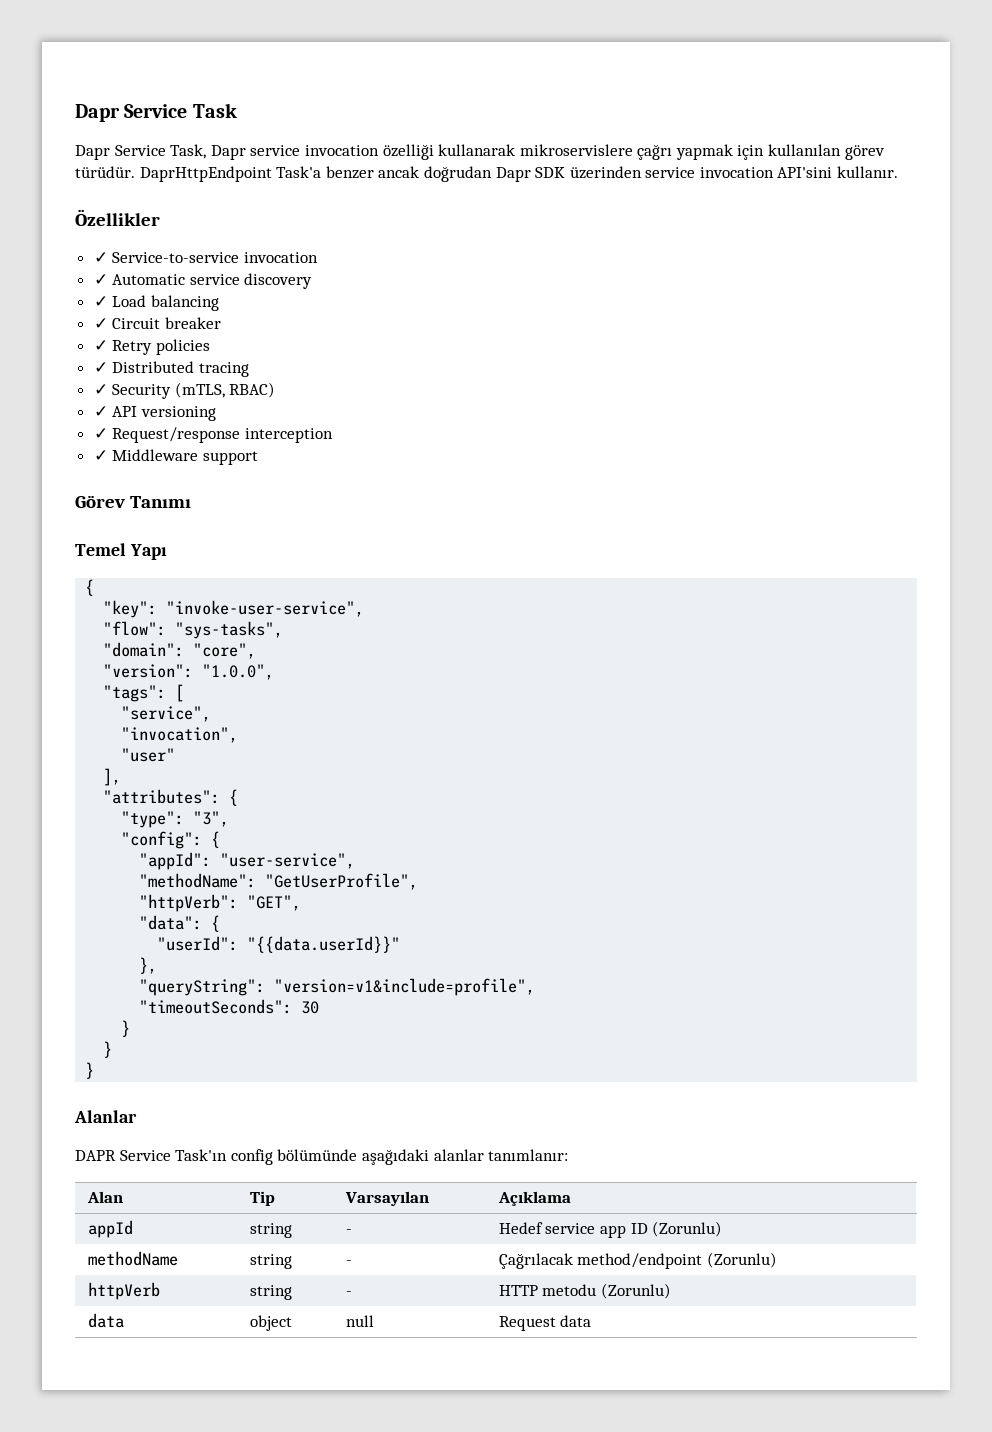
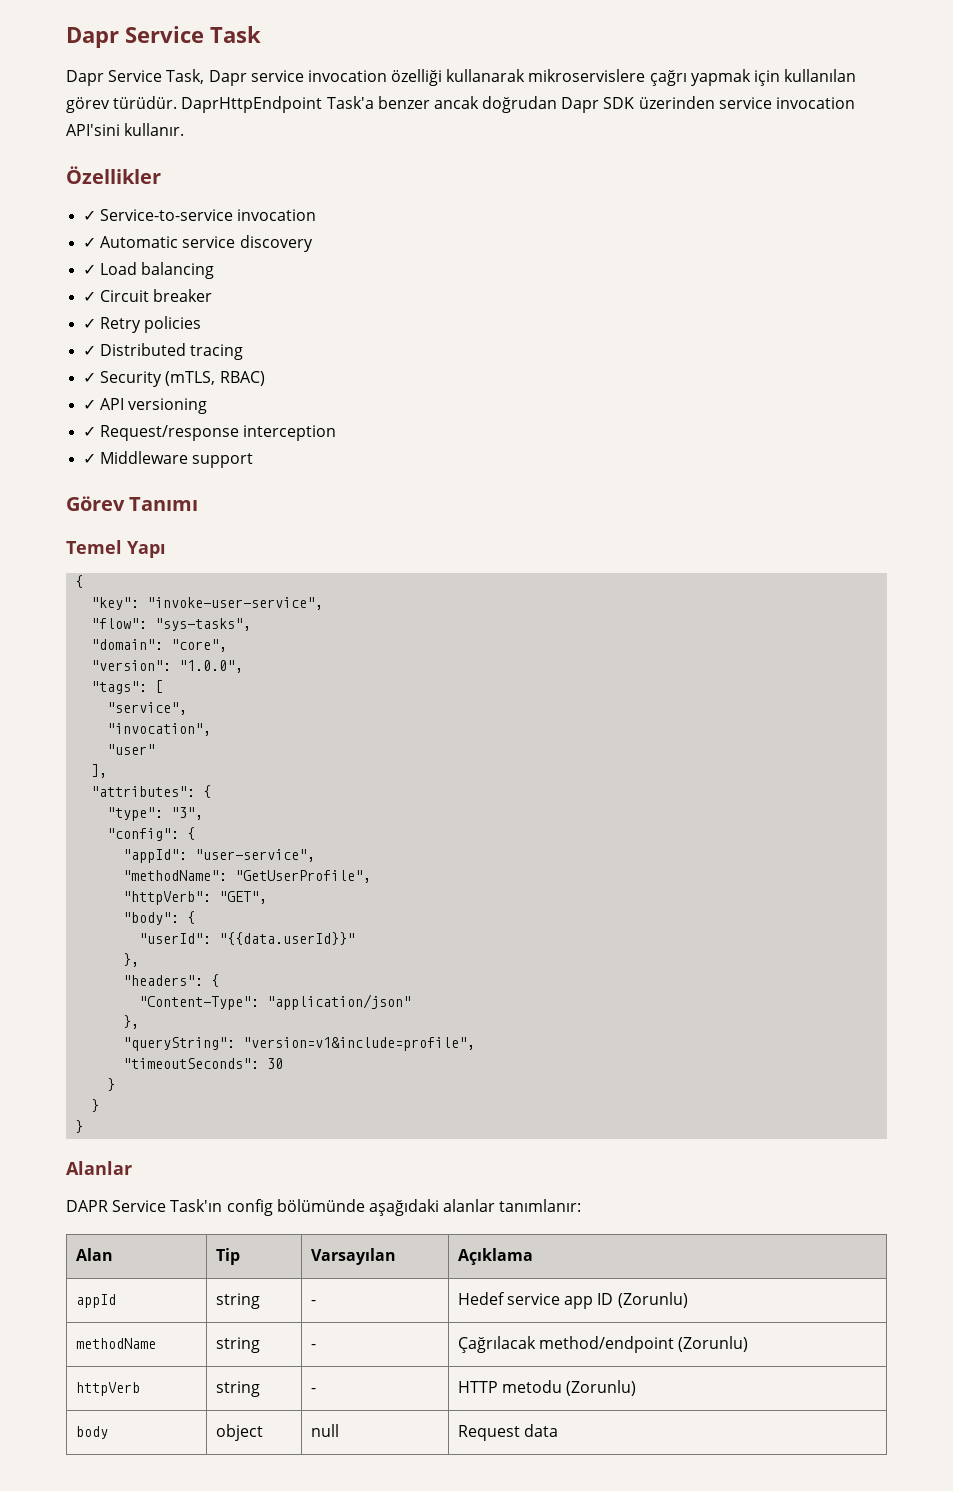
[139,915,203,930] "data": -> [123,912,180,925] "body":
(158, 965) none -> [123,974,220,987] [139,994,412,1010] [123,1015,140,1029] // "headers": { // "Content-Type": "application/json" // },
[87,1313,124,1328] data -> [75,1426,108,1439] body

